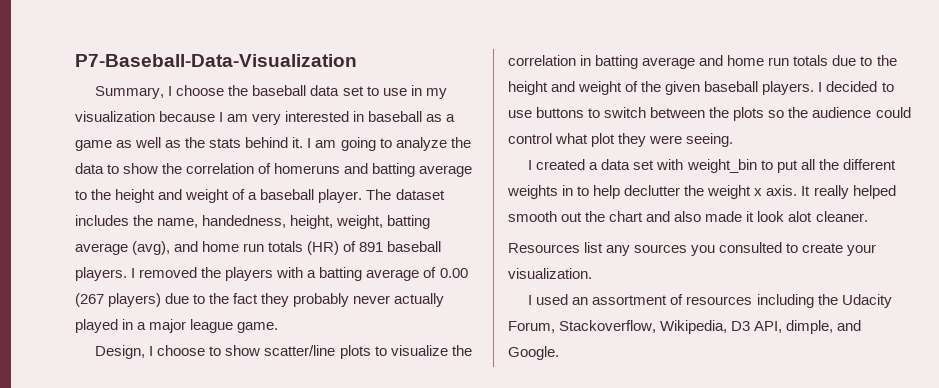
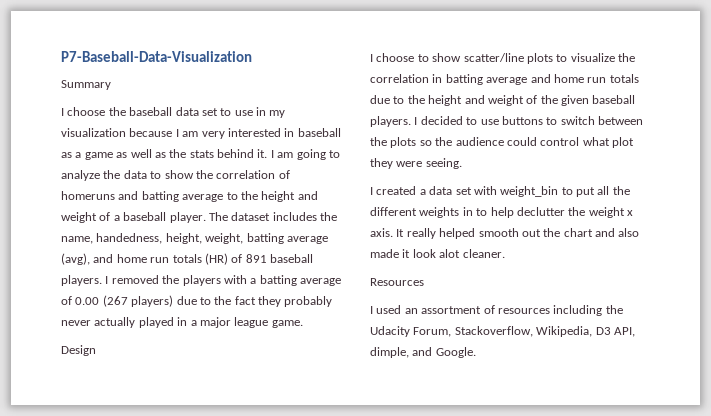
[95,86,165,99] Summary, -> [61,80,111,90] Summary //
[95,345,146,359] Design, -> [61,345,96,356] Design //
[584,242,877,256] [508,268,592,279] list any sources you consulted to create your visualization. -> (424, 282) none

